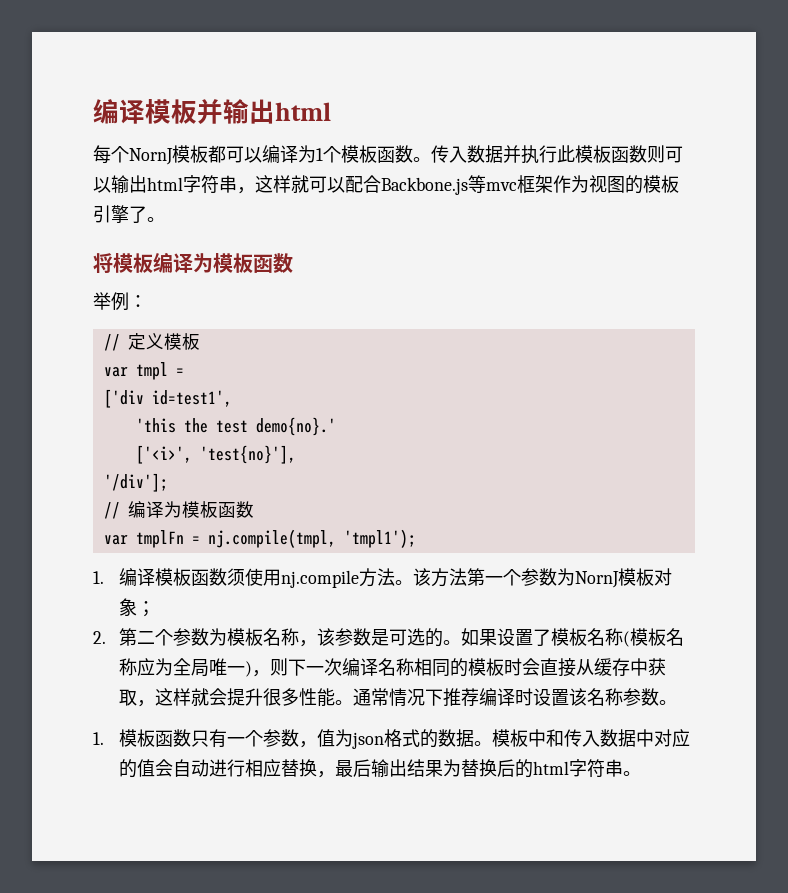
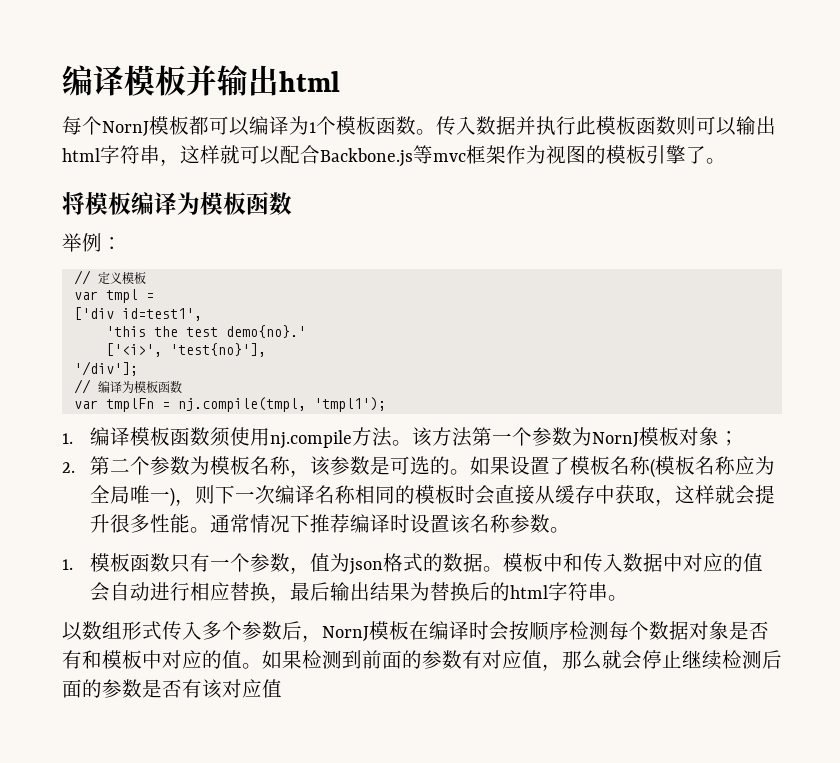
(642, 773) none -> [62,621,769,642] [62,650,782,671] [62,679,282,699] // 以数组形式传入多个参数后，NornJ模板在编译时会按顺序检测每个数据对象是否有和模板中对应的值。如果检测到前面的参数有对应值，那么就会停止继续检测后面的参数是否有该对应值

